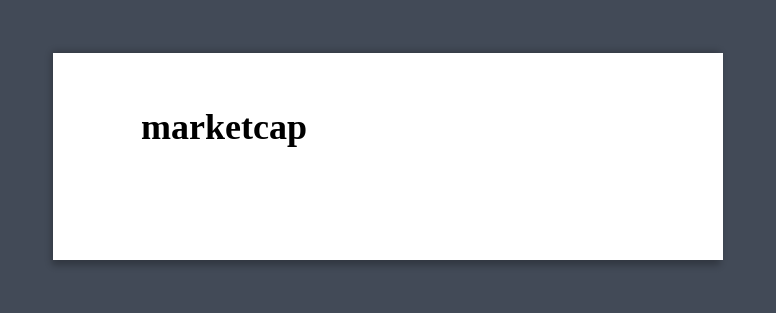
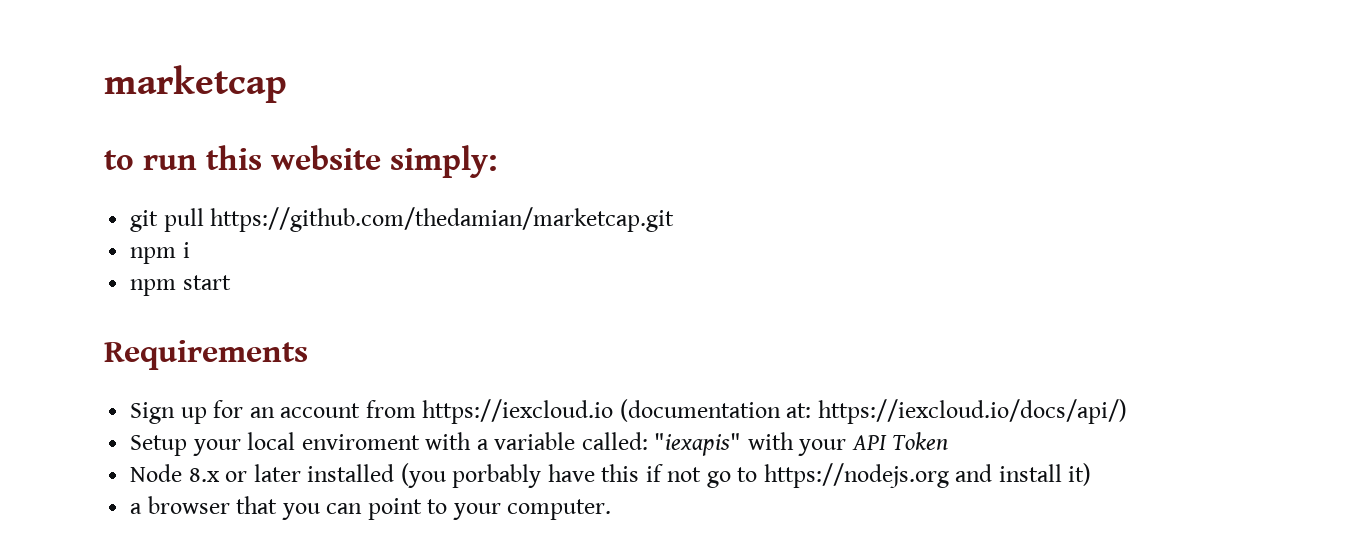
(307, 130) none -> [104,145,497,178] [130,207,675,232] [130,242,190,264] [130,275,231,296] [104,340,308,370] [130,399,1127,424] [130,432,949,456] [130,463,1092,488] [130,496,612,520] // to run this website simply: // git pull https://github.com/thedamian/marketcap.git // npm i // npm start // Requirements // Sign up for an account from https://iexcloud.io (documentation at: https://iexcloud.io/docs/api/) // Setup your local enviroment with a variable called: "iexapis" with your API Token // Node 8.x or later installed (you porbably have this if not go to https://nodejs.org and install it) // a browser that you can point to your computer.

